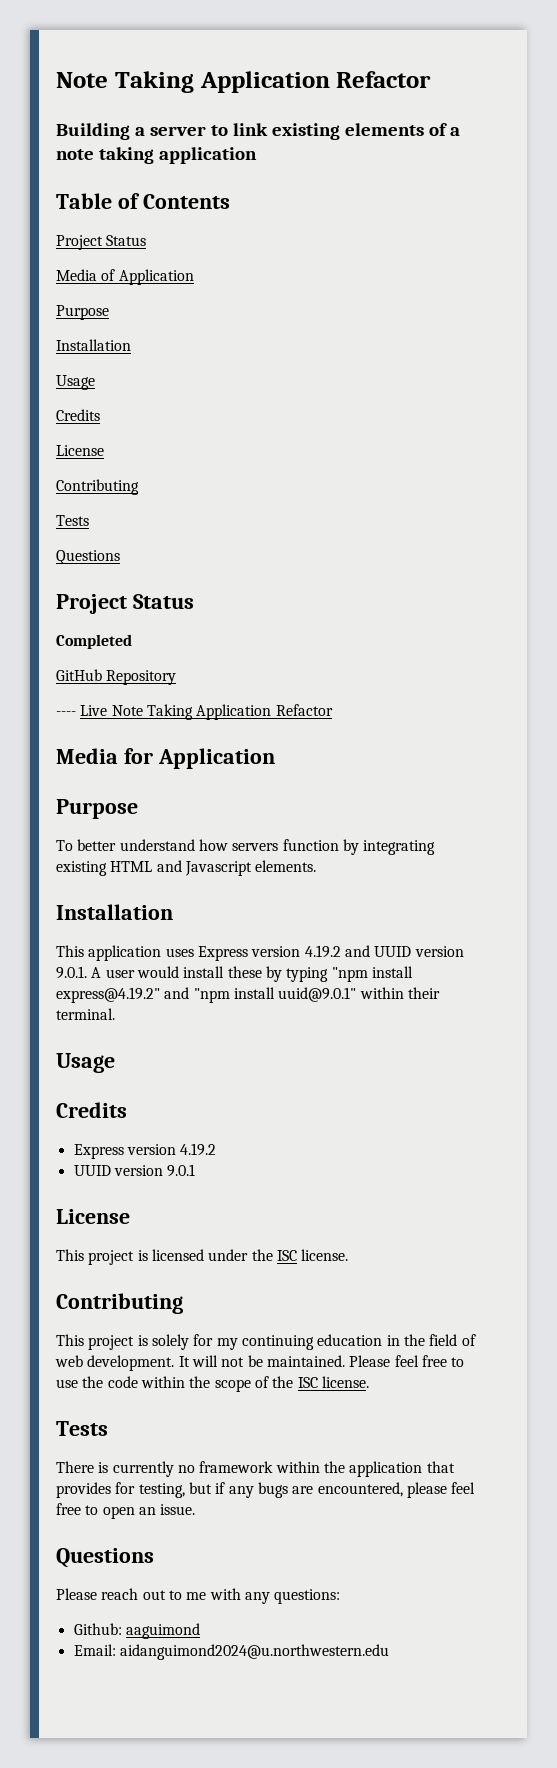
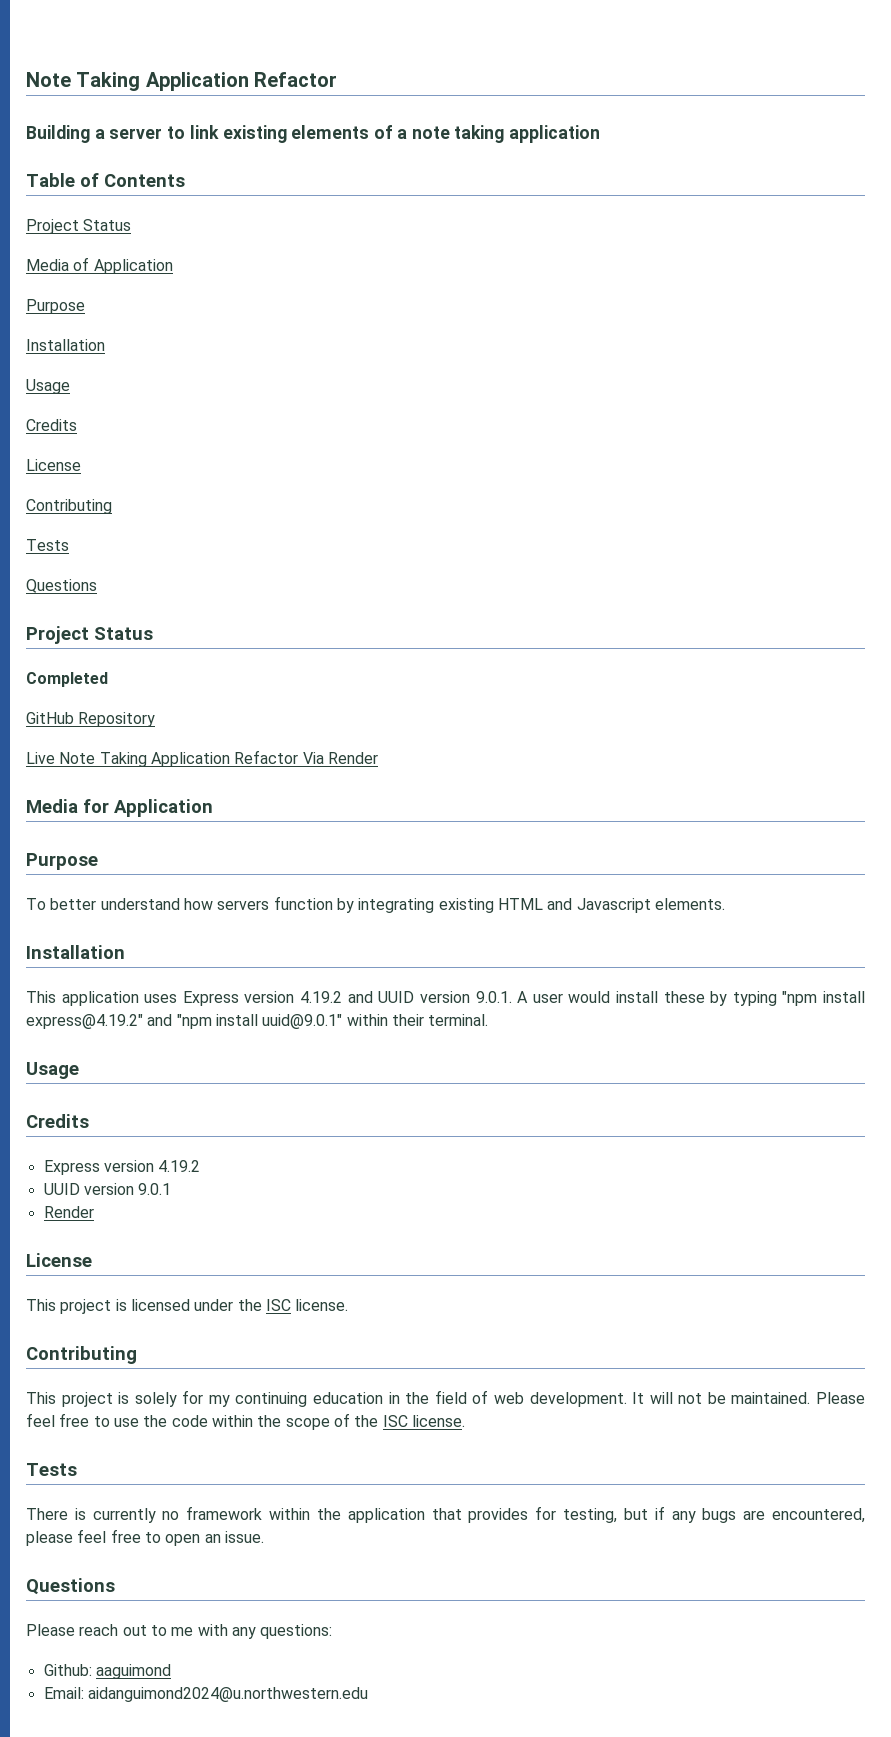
[56,711,76,716] ---- -> (156, 719) none
(333, 710) none -> [302,752,378,764] Via Render
(196, 1170) none -> [43,1206,94,1218] // Render

